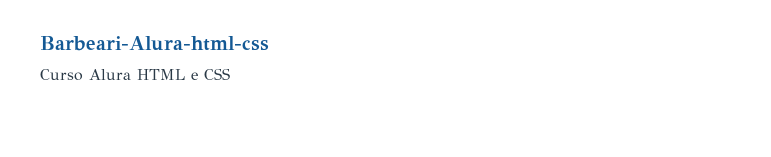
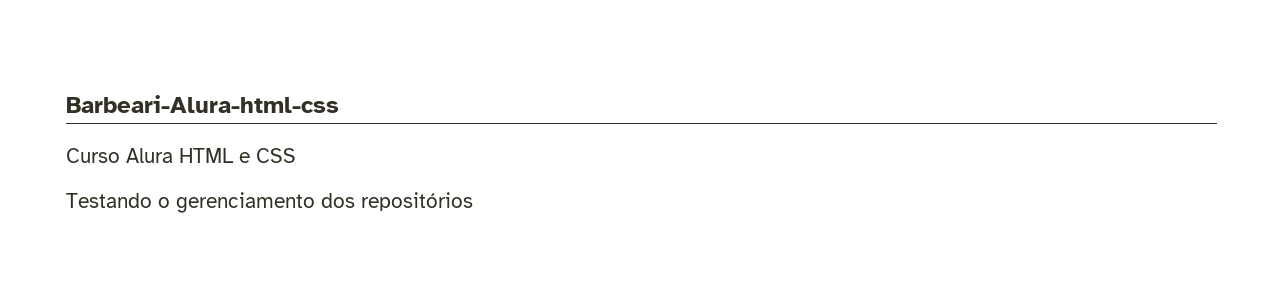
(230, 74) none -> [66,192,473,213] // Testando o gerenciamento dos repositórios

